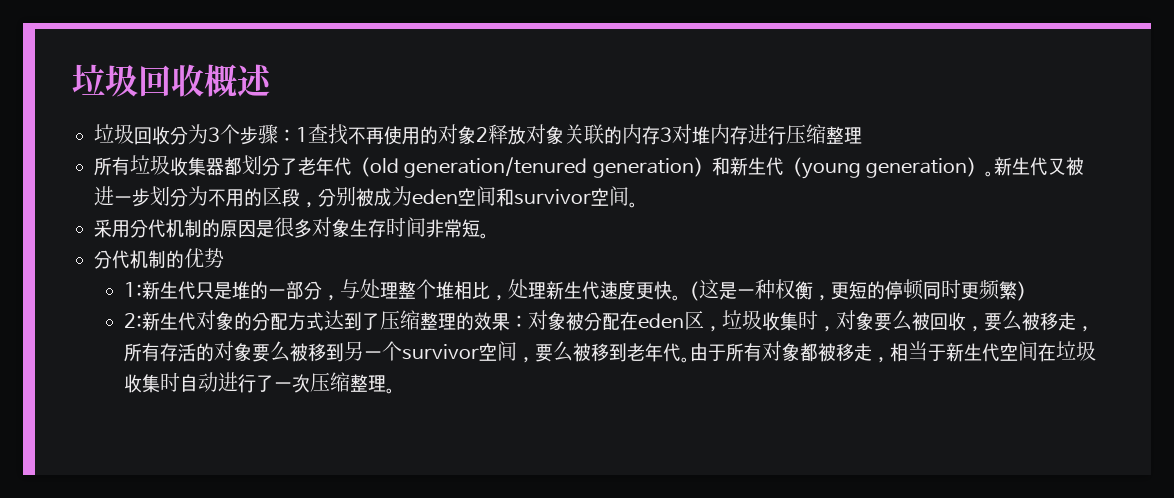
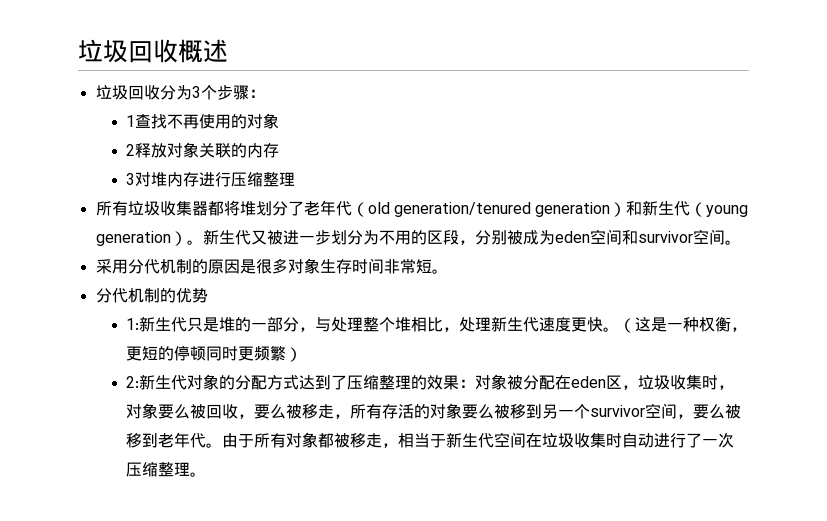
(296, 135) none -> (265, 93) //
(476, 135) none -> (280, 121) //
(660, 135) none -> (280, 150) //
(242, 166) none -> [223,200,256,216] 将堆

